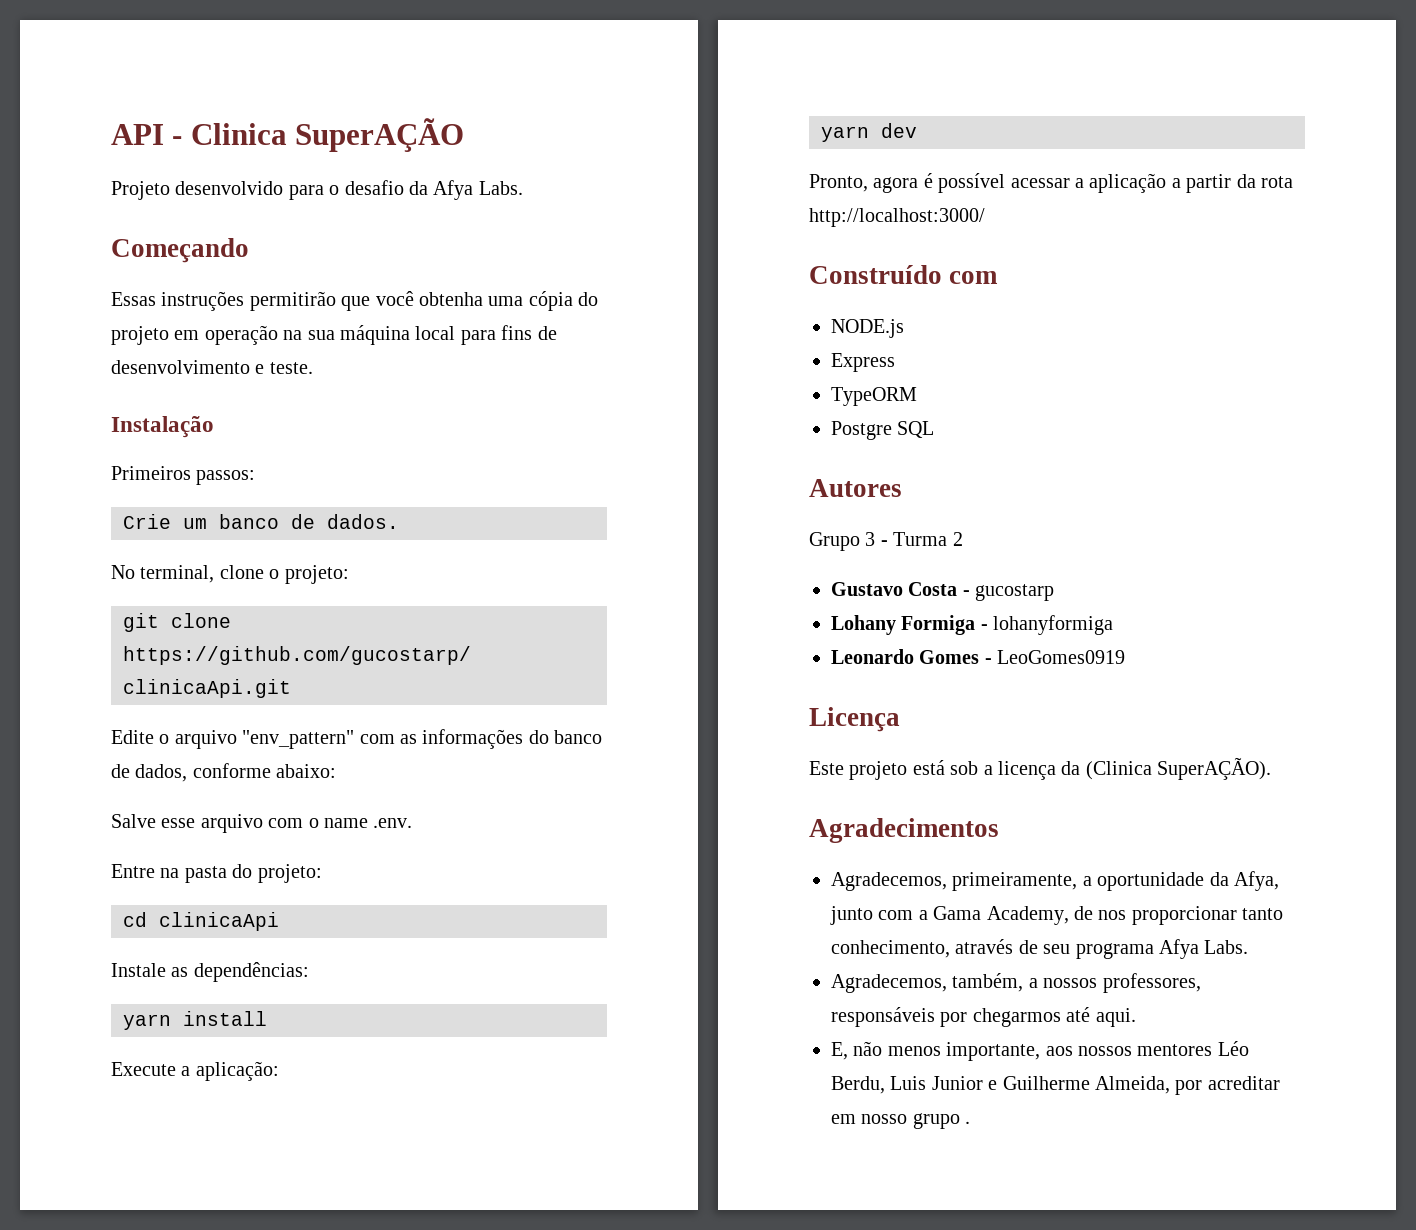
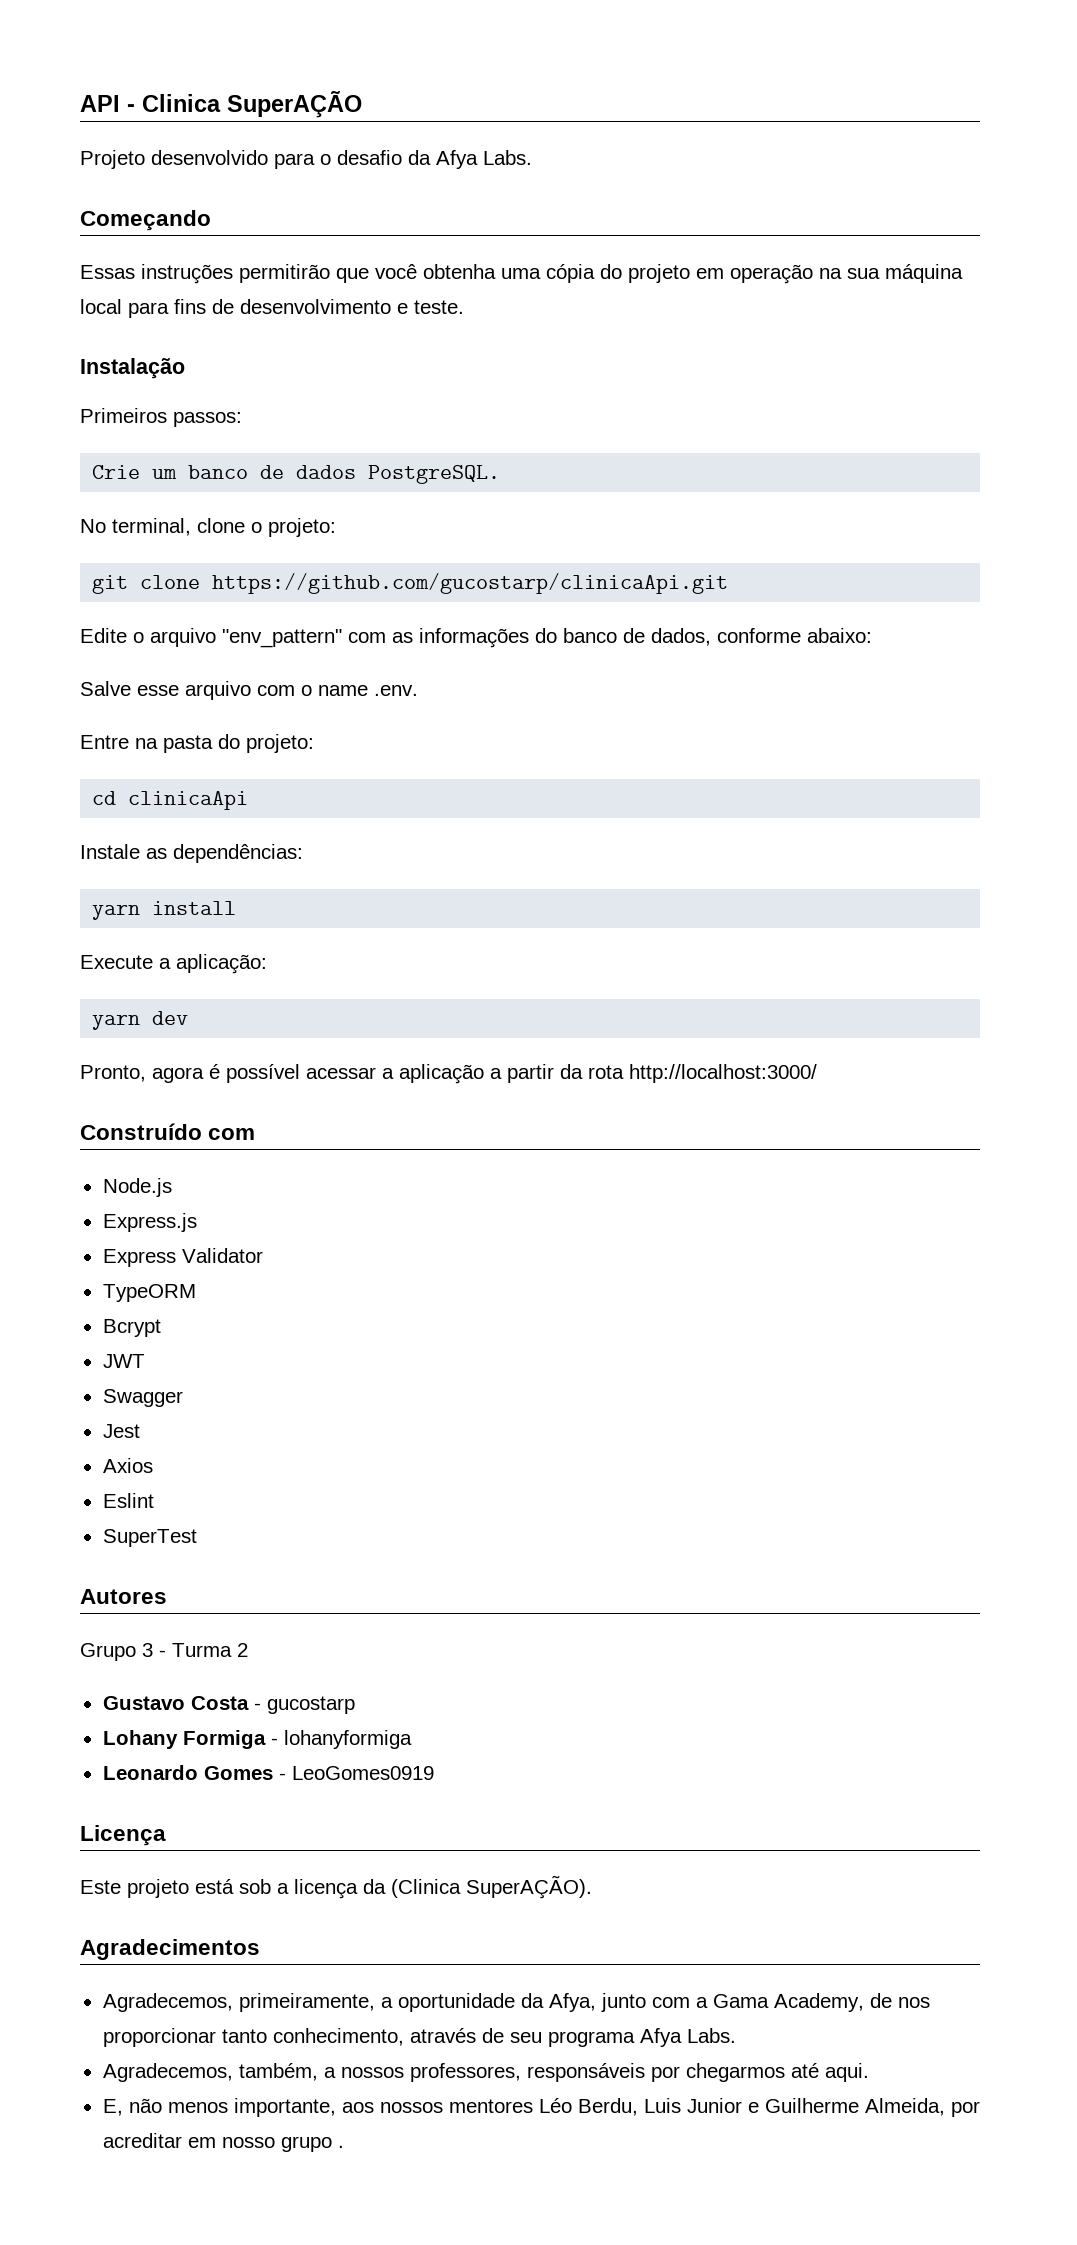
[327,514,399,529] dados. -> [296,465,501,484] dados PostgreSQL.
[831,319,904,338] NODE.js -> [102,1178,172,1197] [102,1213,197,1232] Node.js // Express.js
(895, 362) none -> [181,1248,263,1263] Validator
[831,421,935,440] Postgre SQL -> [102,1319,161,1337] [102,1354,145,1368] [102,1389,183,1407] [102,1424,140,1438] [102,1458,153,1473] [102,1493,154,1508] [102,1529,197,1547] Bcrypt // JWT // Swagger // Jest // Axios // Eslint // SuperTest

